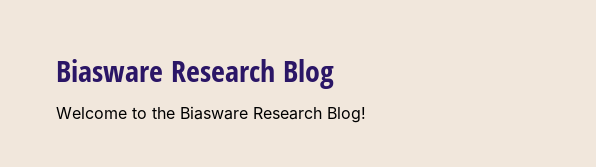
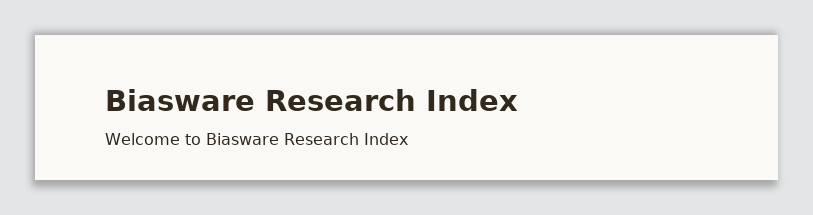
[56,59,335,89] Biasware Research Blog -> [105,89,518,111] Biasware Research Index
[152,106,366,123] the Biasware Research Blog! -> [205,133,408,145] Biasware Research Index

